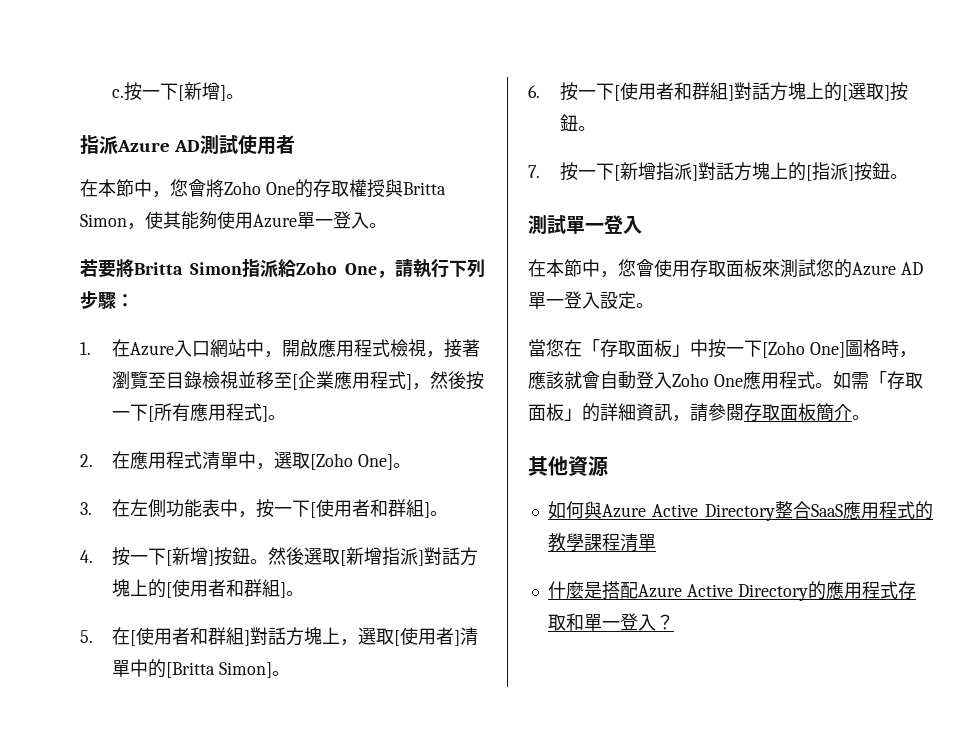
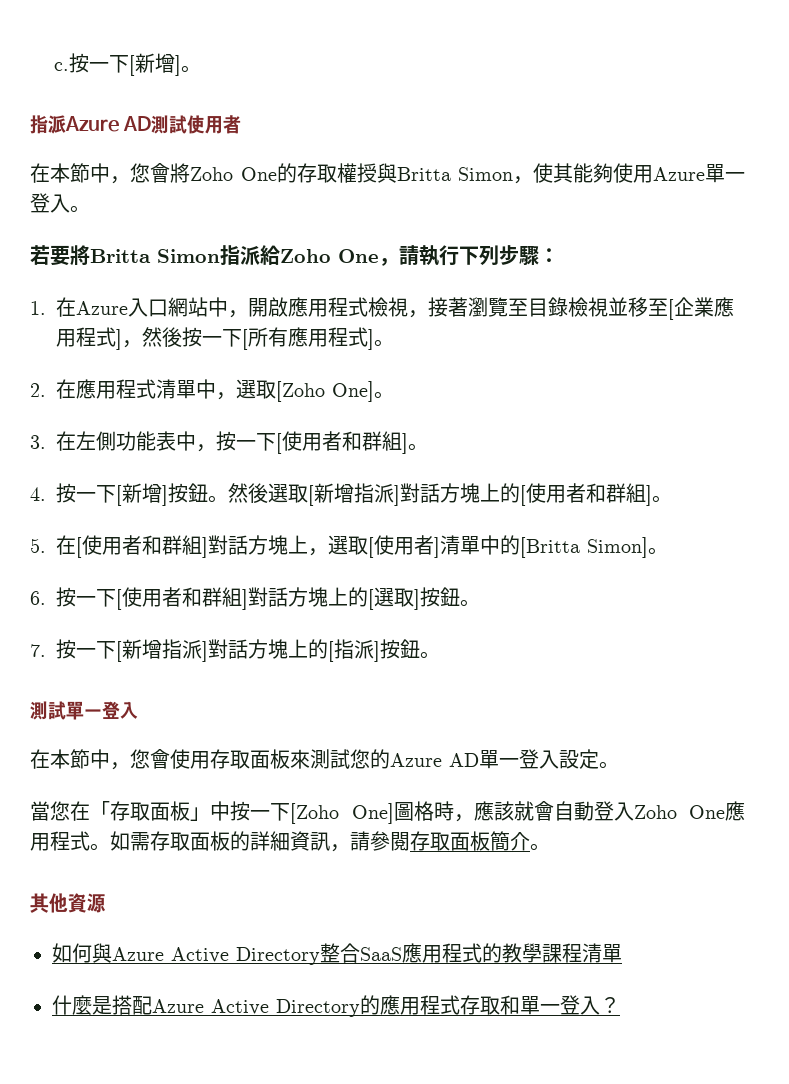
[868,371,923,389] [528,403,582,421] 「存取面板」 -> [150,831,230,851] 存取面板

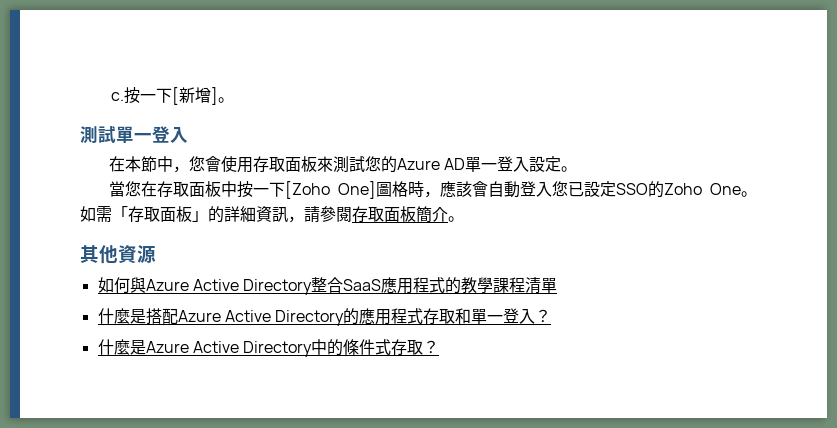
[30,115,242,134] [30,163,745,184] [30,193,90,213] [30,245,559,266] [30,297,734,320] [56,327,394,350] [30,379,394,402] [30,431,428,454] [30,483,672,506] [30,535,668,558] [30,587,480,610] [30,639,440,662] // 指派Azure AD測試使用者 // 在本節中，您會將Zoho One的存取權授與Britta Simon，使其能夠使用Azure單一登入。 // 若要將Britta Simon指派給Zoho One，請執行下列步驟： // 1.在Azure入口網站中，開啟應用程式檢視，接著瀏覽至目錄檢視並移至[企業應用程式]，然後按一下[所有應用程式]。 // 2.在應用程式清單中，選取[Zoho One]。 // 3.在左側功能表中，按一下[使用者和群組]。 // 4.按一下[新增]按鈕。然後選取[新增指派]對話方塊上的[使用者和群組]。 // 5.在[使用者和群組]對話方塊上，選取[使用者]清單中的[Britta Simon]。 // 6.按一下[使用者和群組]對話方塊上的[選取]按鈕。 // 7.按一下[新增指派]對話方塊上的[指派]按鈕。 -> (235, 100) none
[90,801,210,821] 「存取面板」 -> [156,181,221,197] 存取面板
[513,801,534,821] 就 -> (472, 189) none
[633,801,745,821] [30,831,230,851] Zoho One應用程式。如需存取面板 -> [551,181,757,198] [80,206,208,222] 您已設定SSO的Zoho One。如需「存取面板」
(620, 1005) none -> [97,339,440,357] // 什麼是Azure Active Directory中的條件式存取？

